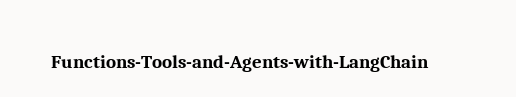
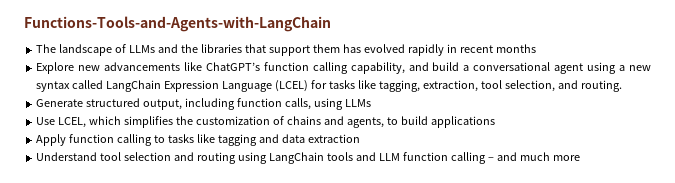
(429, 63) none -> [36,44,536,56] [36,62,651,74] [36,80,622,92] [36,98,371,110] [36,116,495,128] [36,134,360,146] [36,152,580,164] // The landscape of LLMs and the libraries that support them has evolved rapidly in recent months // Explore new advancements like ChatGPT’s function calling capability, and build a conversational agent using a new syntax called LangChain Expression Language (LCEL) for tasks like tagging, extraction, tool selection, and routing. // Generate structured output, including function calls, using LLMs // Use LCEL, which simplifies the customization of chains and agents, to build applications // Apply function calling to tasks like tagging and data extraction // Understand tool selection and routing using LangChain tools and LLM function calling – and much more

